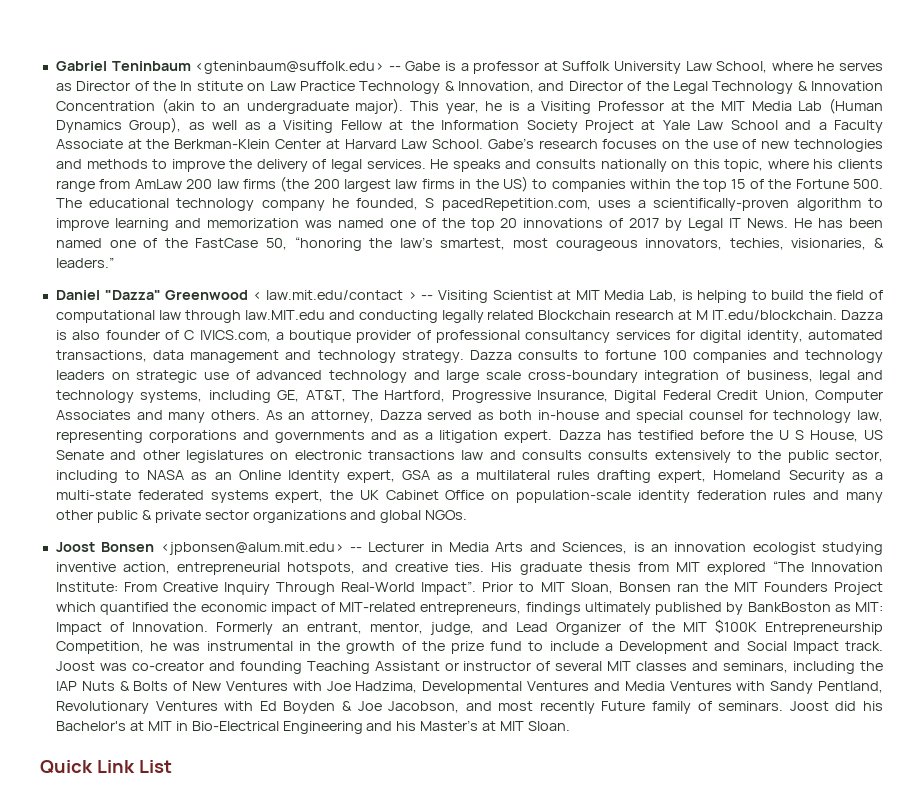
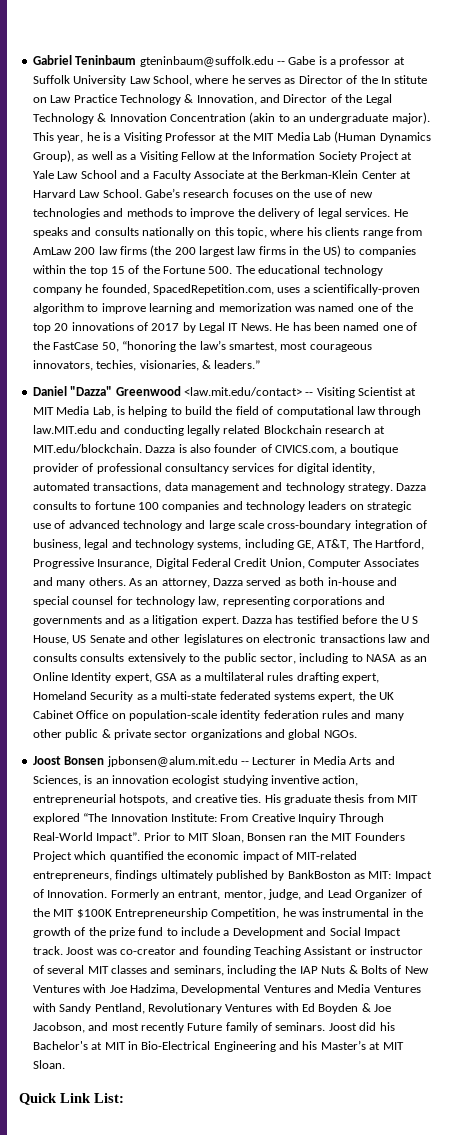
[195,61,385,74] <gteninbaum@suffolk.edu> -> [139,56,274,67] gteninbaum@suffolk.edu
[425,198,591,211] S pacedRepetition.com, -> [152,284,274,295] SpacedRepetition.com,
[252,290,417,300] < law.mit.edu/contact > -> [183,387,302,396] <law.mit.edu/contact>
[696,310,838,320] M IT.edu/blockchain. -> [32,444,142,453] MIT.edu/blockchain.
[184,330,271,342] C IVICS.com, -> [275,445,337,455] CIVICS.com,
[160,542,344,555] <jpbonsen@alum.mit.edu> -> [106,756,238,767] jpbonsen@alum.mit.edu
[138,760,172,773] List -> [94,1093,124,1103] List:

